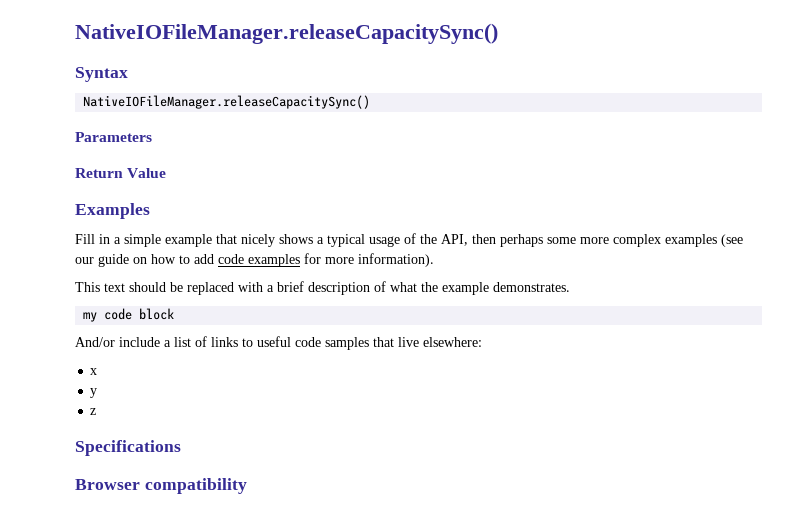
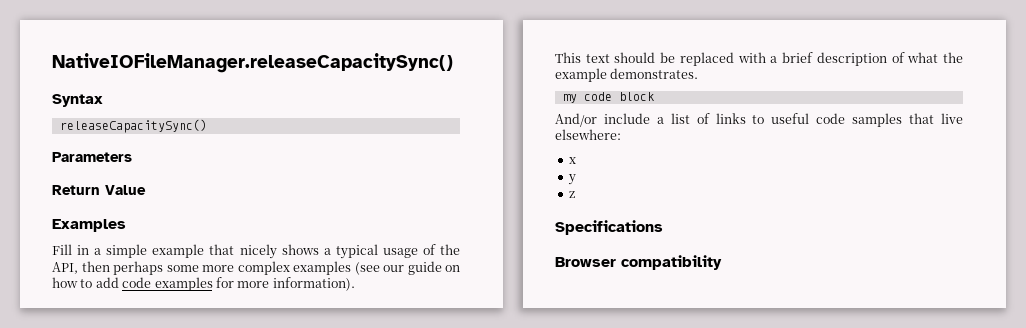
[83,95,371,109] NativeIOFileManager.releaseCapacitySync() -> [59,119,207,133] releaseCapacitySync()

